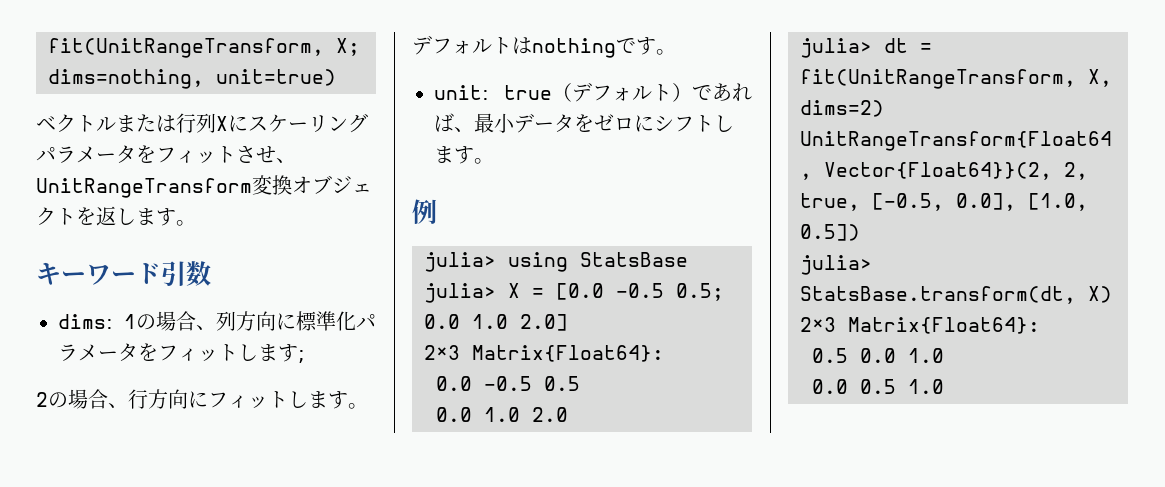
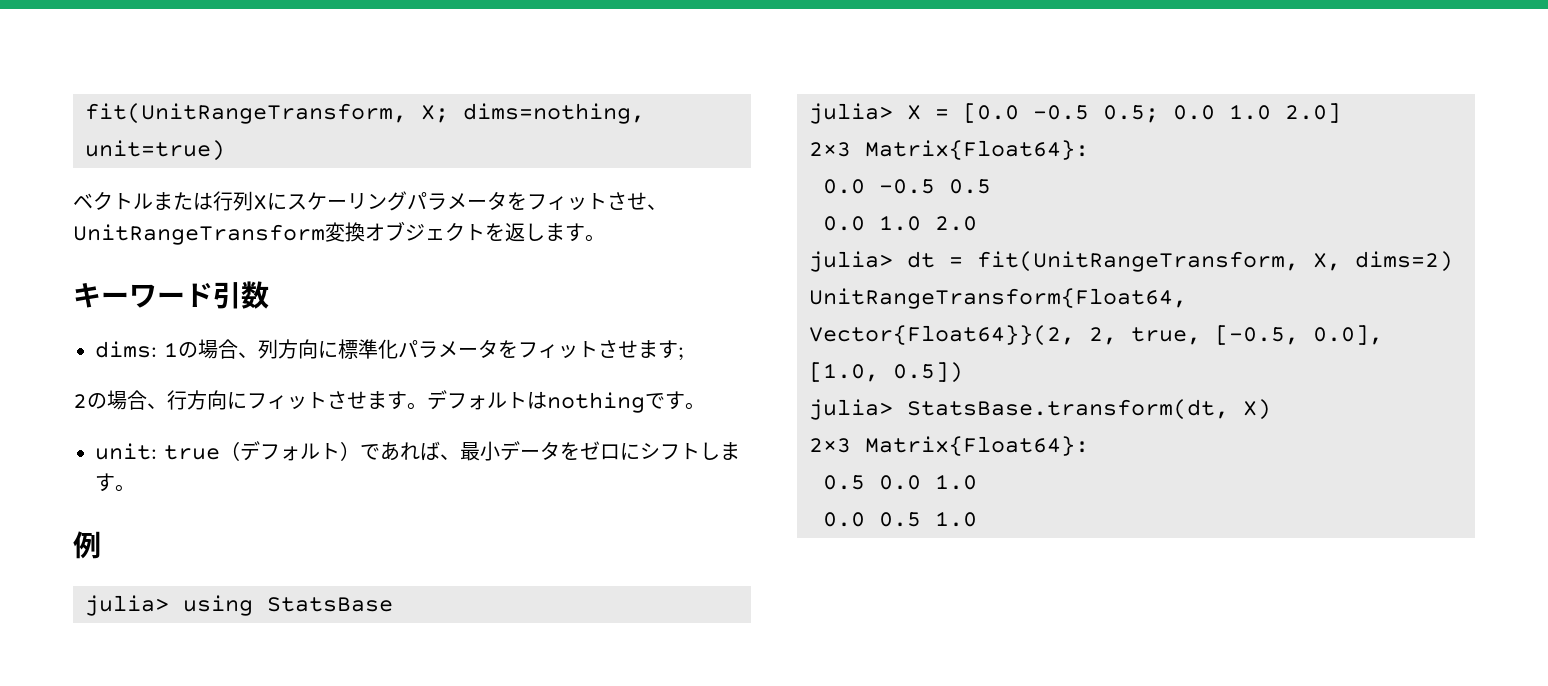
[238,344,258,361] し -> [598,340,638,358] させ
[288,391,308,408] し -> [327,391,367,409] させ

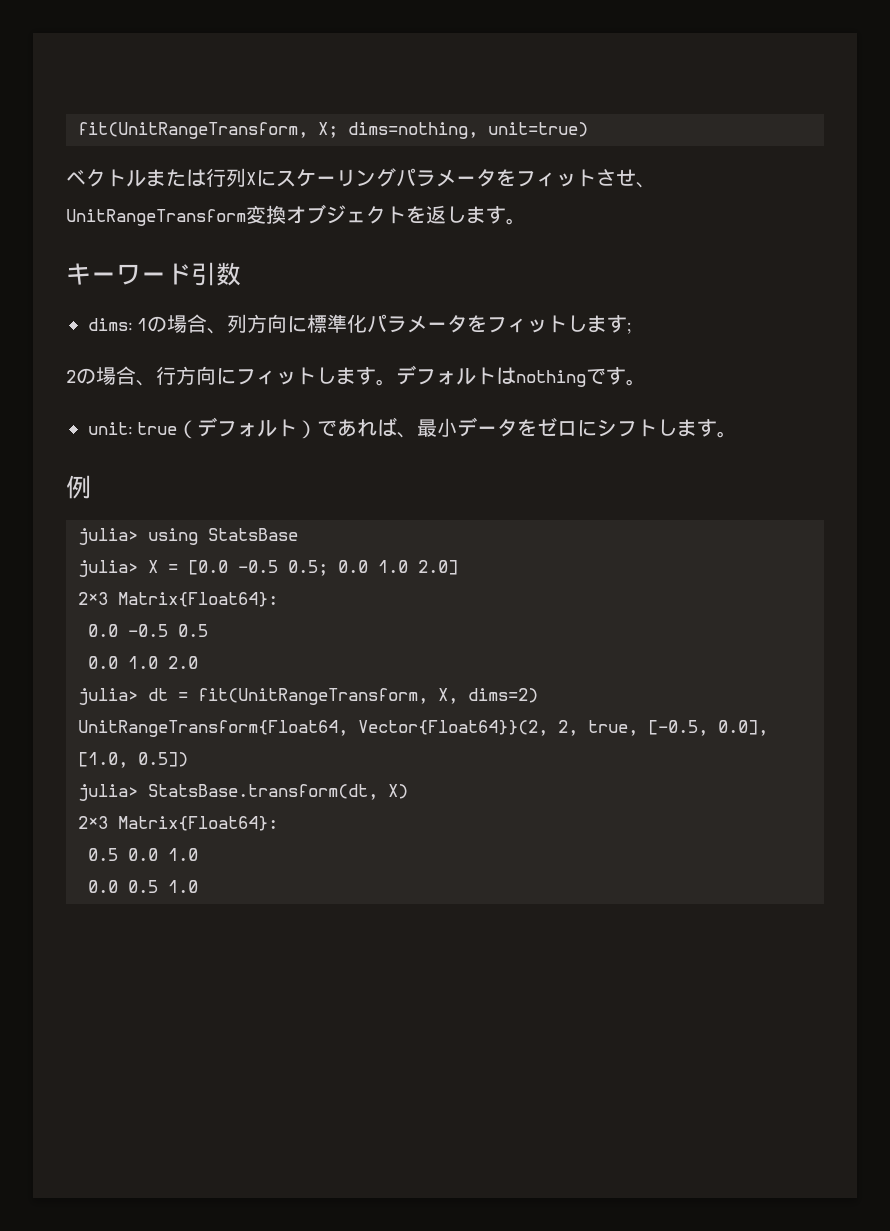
[598,340,638,358] させ -> [567,315,588,332] し
[327,391,367,409] させ -> [316,367,336,384] し

